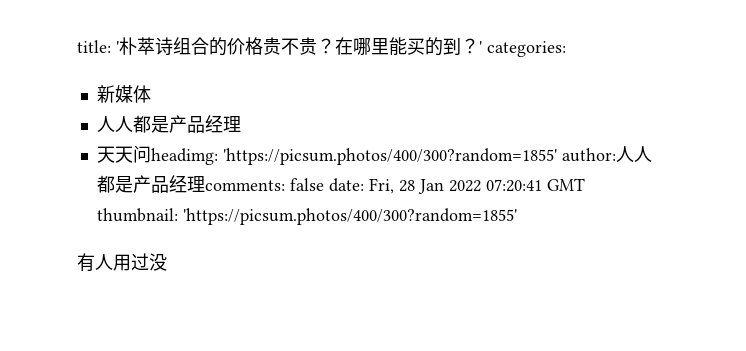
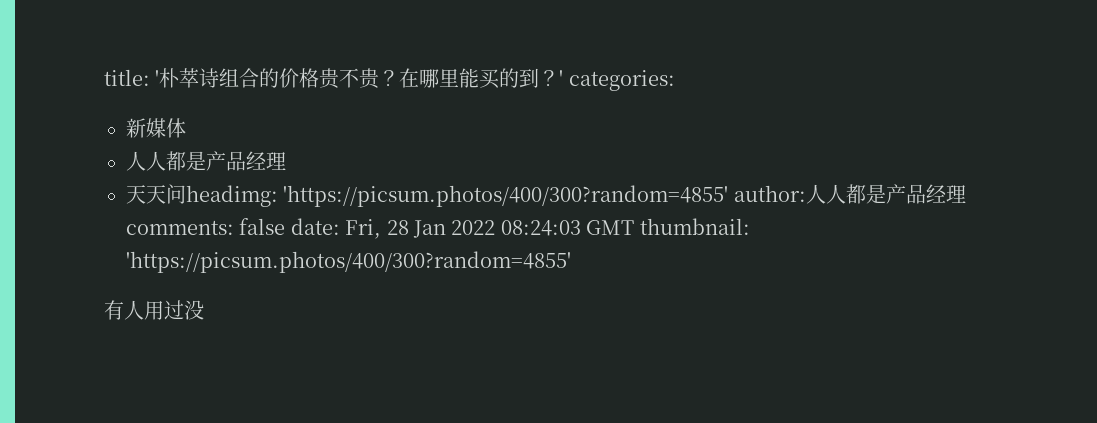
[222,148,557,165] 'https://picsum.photos/400/300?random=1855' -> [283,185,729,207] 'https://picsum.photos/400/300?random=4855'
[485,179,542,192] 07:20:41 -> [500,220,581,236] 08:24:03
[182,208,517,225] 'https://picsum.photos/400/300?random=1855' -> [126,251,571,273] 'https://picsum.photos/400/300?random=4855'

